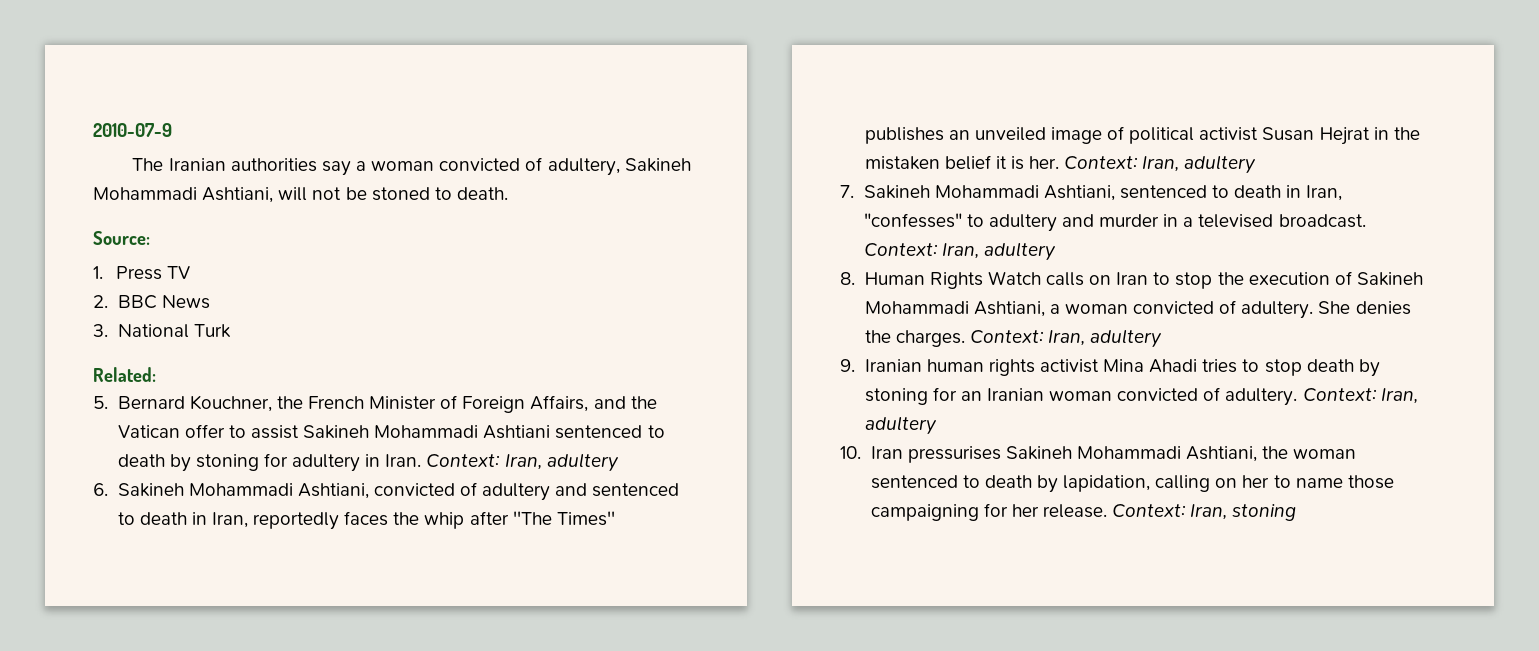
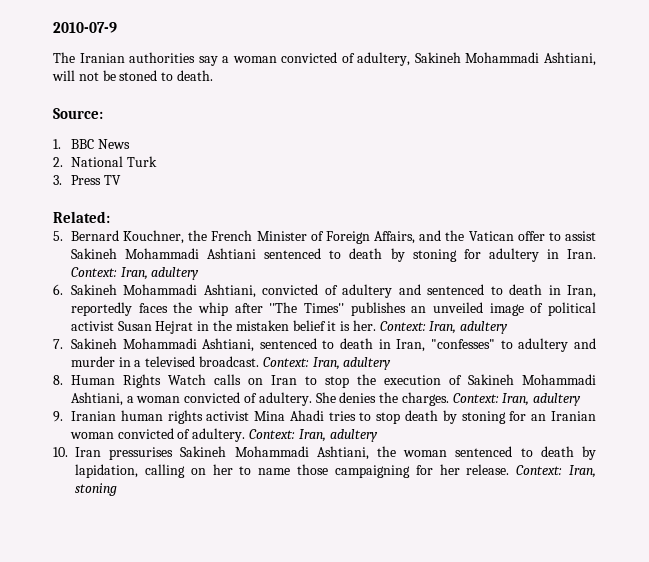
[115,266,190,280] [93,295,108,308] Press TV // 2. -> (61, 144) none
[93,324,108,337] 3. -> [53,157,63,167] 2.
(231, 331) none -> [53,175,121,185] // 3. Press TV

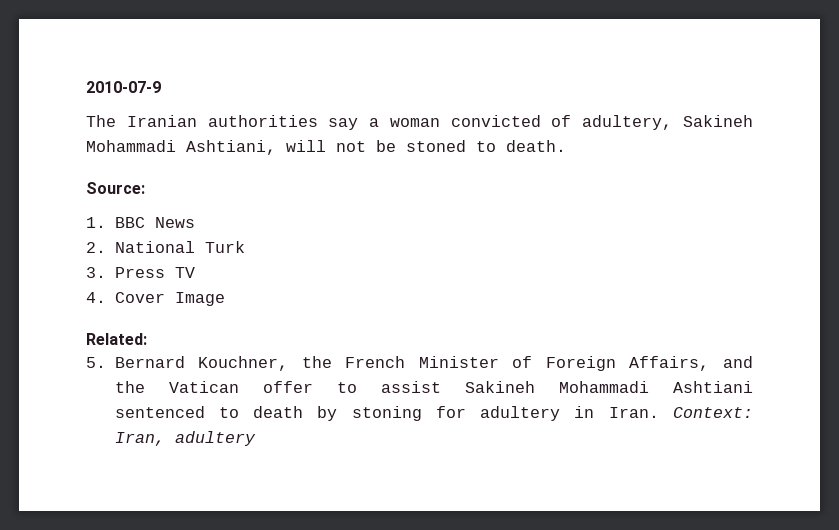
(121, 180) none -> [86,292,225,306] // 4. Cover Image
[53,284,596,298] [70,302,596,316] [70,320,509,334] [53,338,596,352] [70,356,392,370] [53,374,596,388] [70,392,582,406] [53,410,597,424] [69,428,378,442] [53,446,596,460] [75,464,596,478] [75,483,117,496] // 6. Sakineh Mohammadi Ashtiani, convicted of adultery and sentenced to death in Iran, reportedly faces the whip after ''The Times'' publishes an unveiled image of political activist Susan Hejrat in the mistaken belief it is her. Context: Iran, adultery // 7. Sakineh Mohammadi Ashtiani, sentenced to death in Iran, "confesses" to adultery and murder in a televised broadcast. Context: Iran, adultery // 8. Human Rights Watch calls on Iran to stop the execution of Sakineh Mohammadi Ashtiani, a woman convicted of adultery. She denies the charges. Context: Iran, adultery // 9. Iranian human rights activist Mina Ahadi tries to stop death by stoning for an Iranian woman convicted of adultery. Context: Iran, adultery // 10. Iran pressurises Sakineh Mohammadi Ashtiani, the woman sentenced to death by lapidation, calling on her to name those campaigning for her release. Context: Iran, stoning -> (256, 438) none

